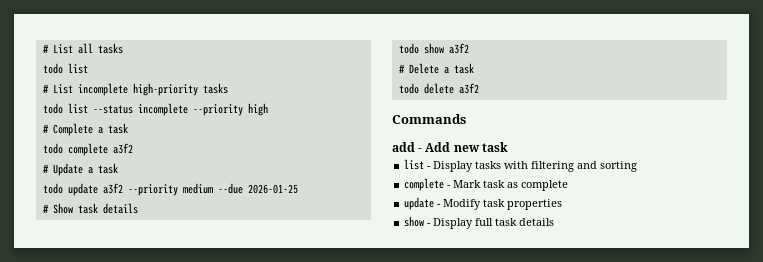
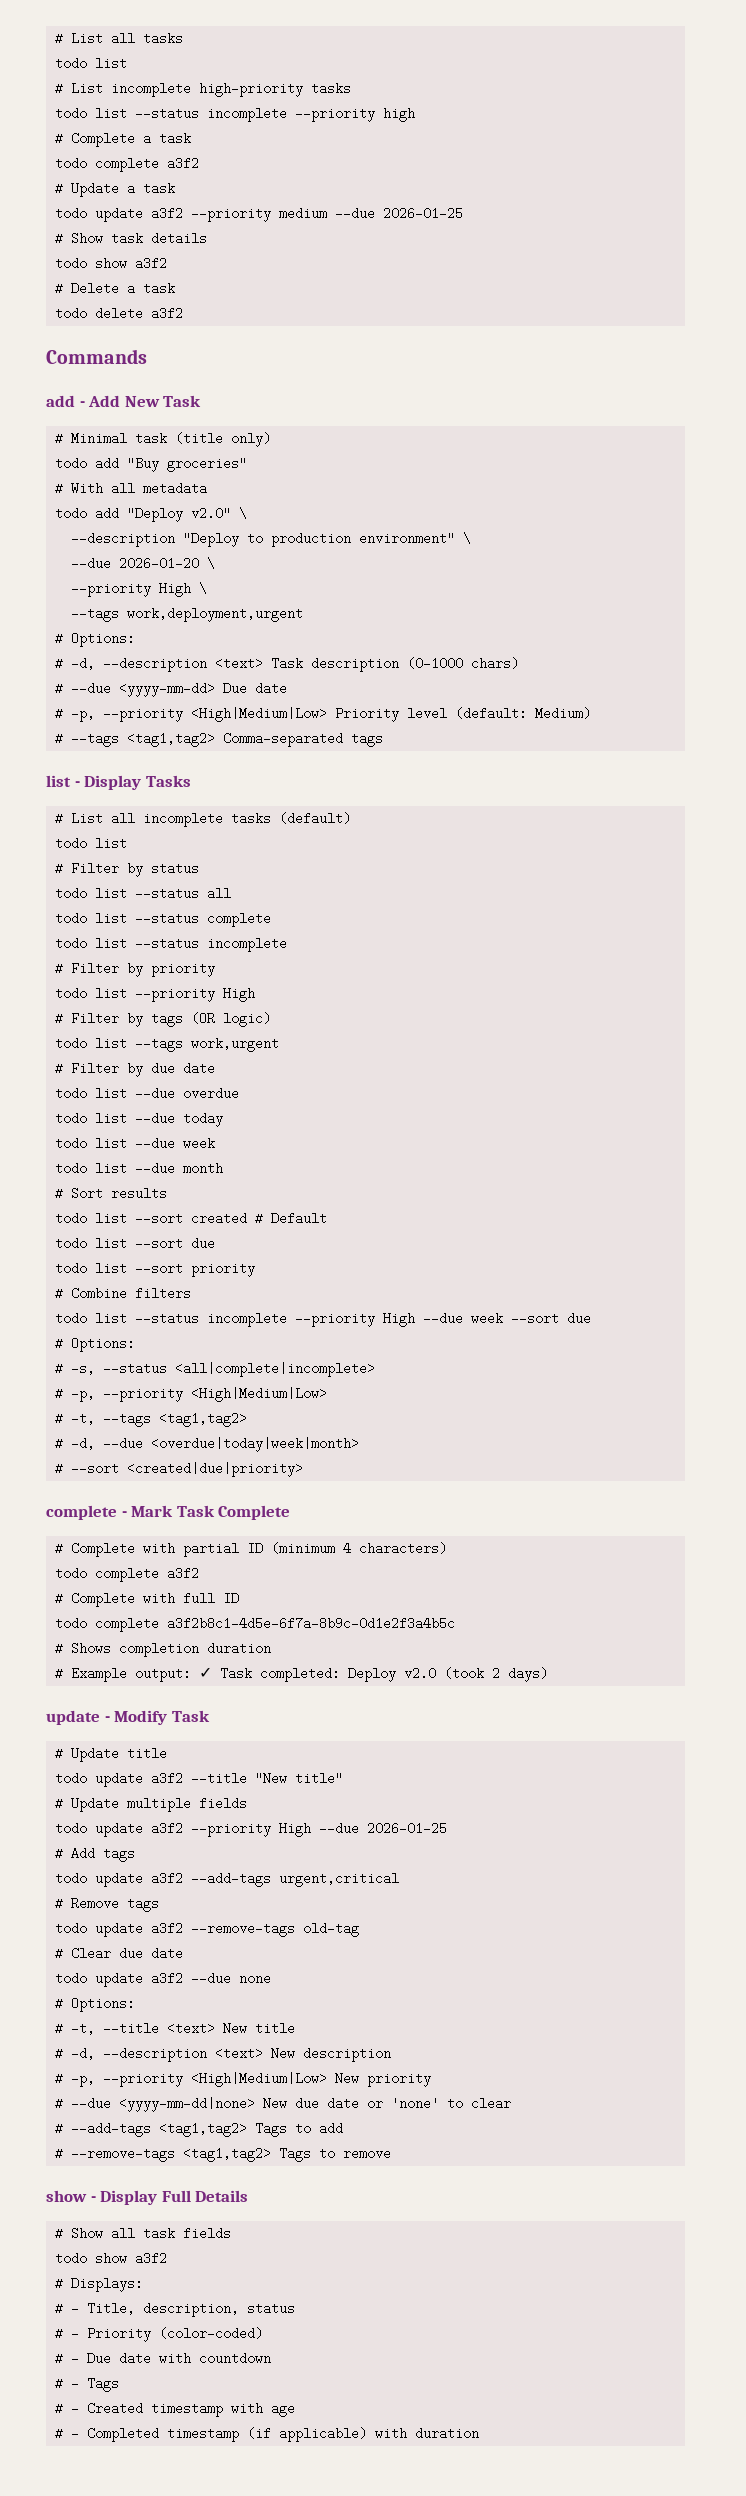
[453,142,508,152] [404,159,638,172] [404,178,569,191] [404,197,563,210] [404,216,555,229] new task // list - Display tasks with filtering and sorting // complete - Mark task as complete // update - Modify task properties // show - Display full task details -> [124,395,202,407] [54,432,271,447] [54,457,247,472] [54,482,207,495] [54,507,247,522] [70,532,471,547] [70,557,215,570] [70,582,207,597] [70,607,303,622] [54,632,135,647] [54,657,519,672] [54,682,287,697] [54,707,591,722] [54,732,383,747] [46,775,191,790] [54,812,351,827] [54,837,127,850] [54,862,199,877] [54,887,231,900] [54,912,271,927] [54,937,287,952] [54,962,215,977] [54,987,255,1002] [54,1012,271,1027] [54,1037,279,1052] [54,1062,215,1077] [54,1087,239,1100] [54,1112,223,1127] [54,1137,215,1150] [54,1162,223,1175] [54,1187,167,1200] [54,1212,327,1225] [54,1237,215,1250] [54,1262,255,1277] [54,1287,191,1300] [54,1312,591,1327] [54,1337,135,1352] [54,1362,375,1377] [54,1387,327,1402] [54,1412,247,1427] [54,1437,359,1452] [54,1462,303,1477] [46,1505,291,1520] [54,1542,447,1557] [54,1567,199,1582] [54,1592,239,1607] [54,1617,455,1632] [54,1642,271,1657] [54,1667,548,1682] [46,1710,210,1725] [54,1747,167,1762] [54,1772,343,1787] [54,1797,247,1812] [54,1822,447,1837] [54,1847,135,1862] [54,1872,399,1887] [54,1897,159,1912] [54,1922,359,1937] [54,1947,183,1960] [54,1972,271,1987] [54,1997,135,2012] [54,2022,295,2035] [54,2047,391,2062] [54,2072,431,2087] [54,2097,511,2112] [54,2122,343,2137] [54,2147,391,2162] [46,2190,249,2205] [54,2227,231,2240] [54,2252,167,2265] [54,2277,143,2292] [54,2302,295,2317] [54,2327,263,2342] [54,2352,271,2365] [54,2377,119,2392] [54,2402,295,2417] [54,2427,479,2442] New Task // # Minimal task (title only) // todo add "Buy groceries" // # With all metadata // todo add "Deploy v2.0" \ // --description "Deploy to production environment" \ // --due 2026-01-20 \ // --priority High \ // --tags work,deployment,urgent // # Options: // # -d, --description <text> Task description (0-1000 chars) // # --due <yyyy-mm-dd> Due date // # -p, --priority <High|Medium|Low> Priority level (default: Medium) // # --tags <tag1,tag2> Comma-separated tags // list - Display Tasks // # List all incomplete tasks (default) // todo list // # Filter by status // todo list --status all // todo list --status complete // todo list --status incomplete // # Filter by priority // todo list --priority High // # Filter by tags (OR logic) // todo list --tags work,urgent // # Filter by due date // todo list --due overdue // todo list --due today // todo list --due week // todo list --due month // # Sort results // todo list --sort created # Default // todo list --sort due // todo list --sort priority // # Combine filters // todo list --status incomplete --priority High --due week --sort due // # Options: // # -s, --status <all|complete|incomplete> // # -p, --priority <High|Medium|Low> // # -t, --tags <tag1,tag2> // # -d, --due <overdue|today|week|month> // # --sort <created|due|priority> // complete - Mark Task Complete // # Complete with partial ID (minimum 4 characters) // todo complete a3f2 // # Complete with full ID // todo complete a3f2b8c1-4d5e-6f7a-8b9c-0d1e2f3a4b5c // # Shows completion duration // # Example output: ✓ Task completed: Deploy v2.0 (took 2 days) // update - Modify Task // # Update title // todo update a3f2 --title "New title" // # Update multiple fields // todo update a3f2 --priority High --due 2026-01-25 // # Add tags // todo update a3f2 --add-tags urgent,critical // # Remove tags // todo update a3f2 --remove-tags old-tag // # Clear due date // todo update a3f2 --due none // # Options: // # -t, --title <text> New title // # -d, --description <text> New description // # -p, --priority <High|Medium|Low> New priority // # --due <yyyy-mm-dd|none> New due date or 'none' to clear // # --add-tags <tag1,tag2> Tags to add // # --remove-tags <tag1,tag2> Tags to remove // show - Display Full Details // # Show all task fields // todo show a3f2 // # Displays: // # - Title, description, status // # - Priority (color-coded) // # - Due date with countdown // # - Tags // # - Created timestamp with age // # - Completed timestamp (if applicable) with duration

